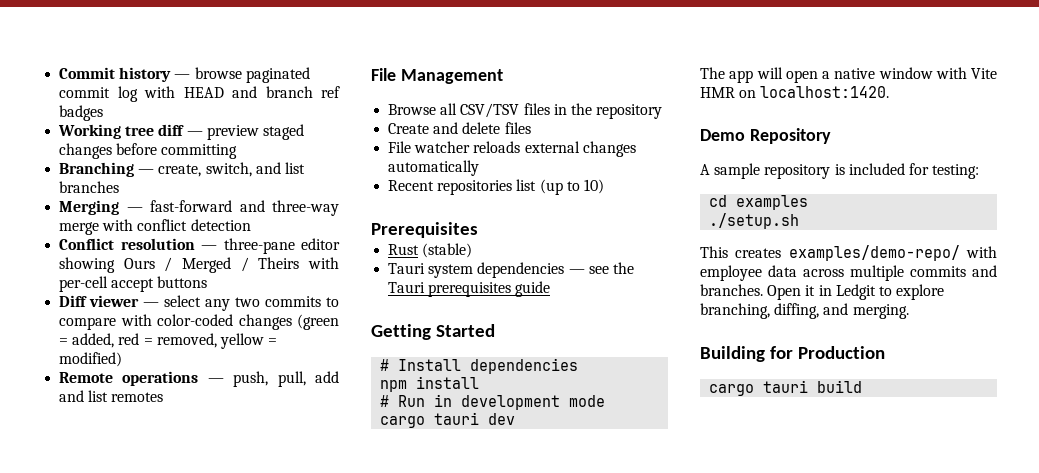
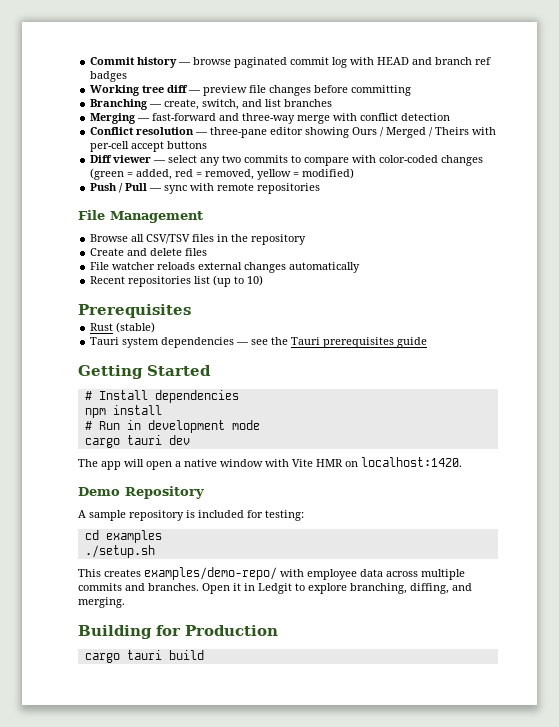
[262,124,304,140] staged -> [249,85,267,93] file
[59,371,339,387] [59,390,164,402] Remote operations — push, pull, add and list remotes -> [90,183,321,194] Push / Pull — sync with remote repositories

